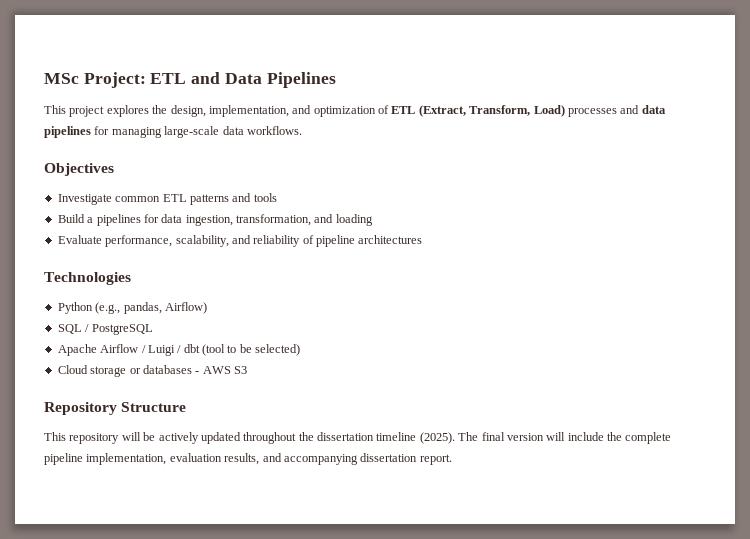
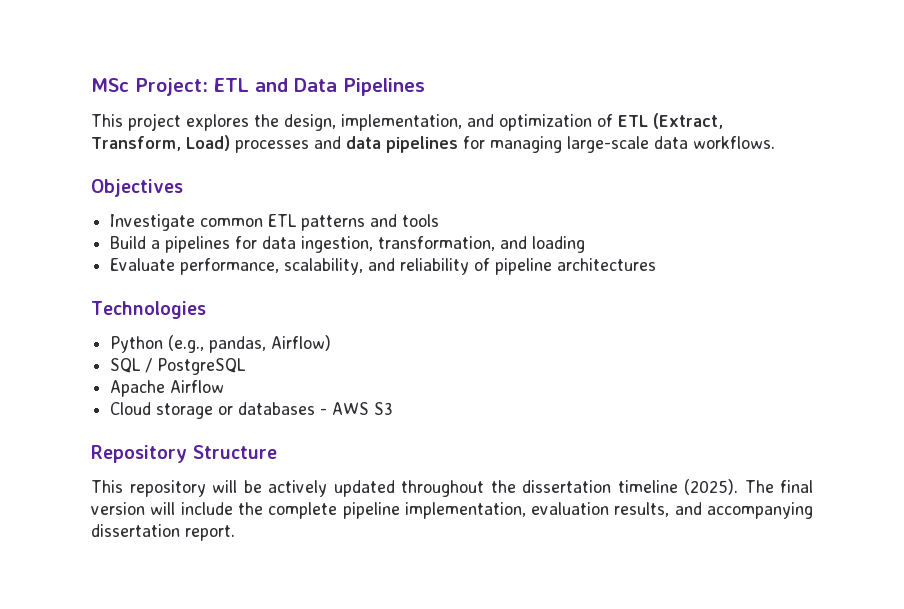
[141,344,301,356] / Luigi / dbt (tool to be selected) -> (225, 386) none

